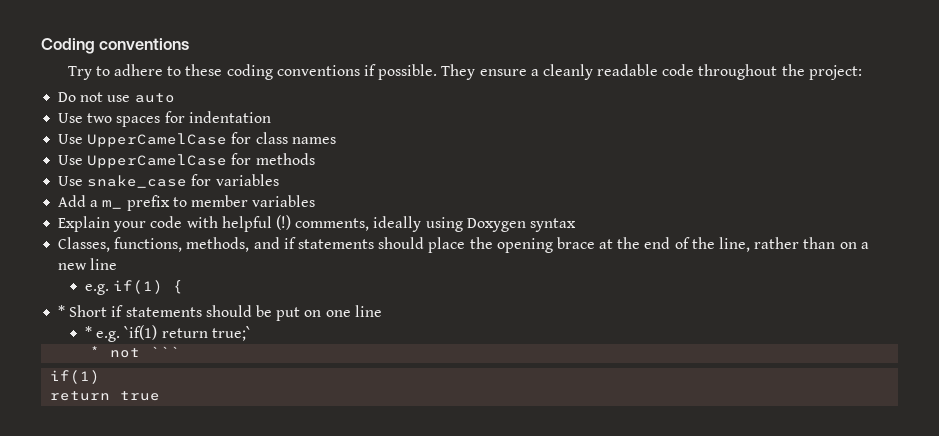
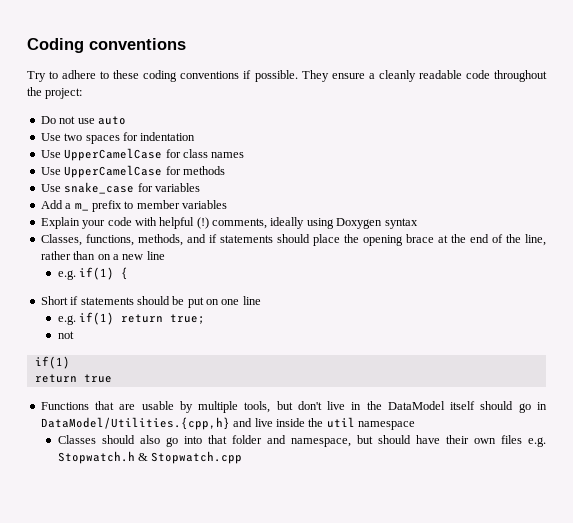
[58,305,66,317] * -> (128, 273) none
[85,325,251,342] [90,346,181,358] * e.g. `if(1) return true;` // * not ``` -> [57,312,205,325] [57,331,74,339] e.g. if(1) return true; // not
(161, 396) none -> [40,401,547,413] [40,417,415,430] [57,435,546,447] [57,451,243,464] // Functions that are usable by multiple tools, but don't live in the DataModel itself should go in DataModel/Utilities.{cpp,h} and live inside the util namespace // Classes should also go into that folder and namespace, but should have their own files e.g. Stopwatch.h & Stopwatch.cpp

